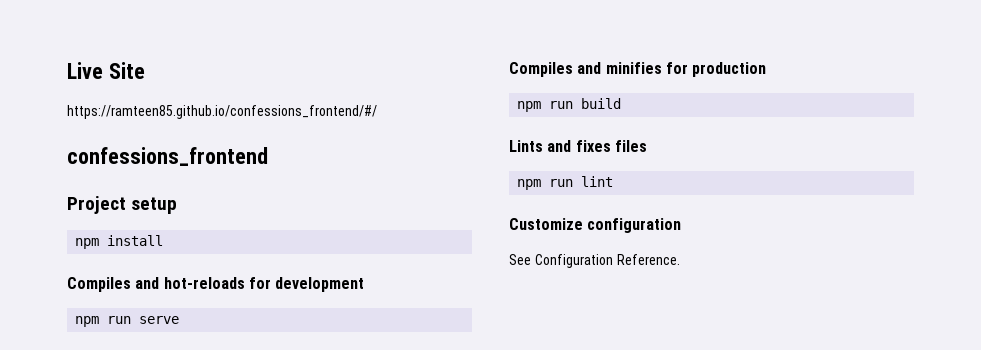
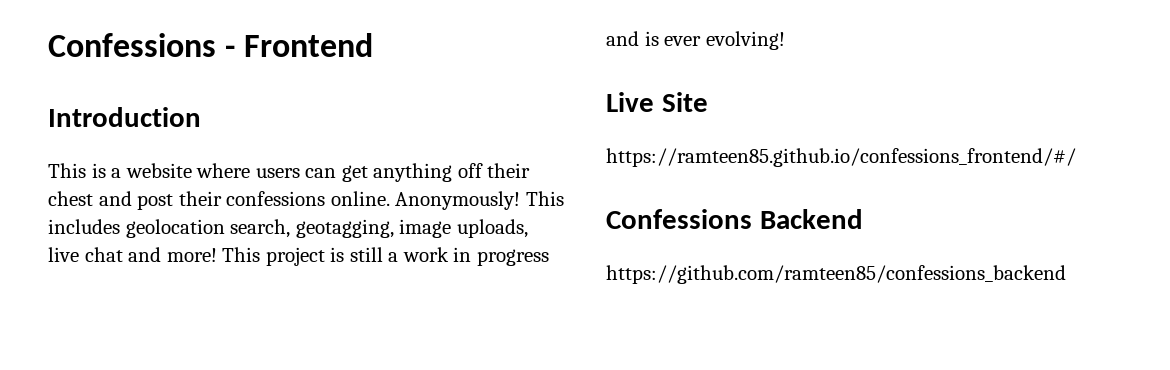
[67,62,145,79] [67,105,377,119] [67,147,268,166] [67,196,178,214] [75,235,164,249] [67,277,365,292] [75,316,180,327] [509,62,767,77] [517,98,622,112] [509,140,647,152] [517,176,614,190] [509,218,682,233] [509,254,680,268] Live Site // https://ramteen85.github.io/confessions_frontend/#/ // confessions_frontend // Project setup // npm install // Compiles and hot-reloads for development // npm run serve // Compiles and minifies for production // npm run build // Lints and fixes files // npm run lint // Customize configuration // See Configuration Reference. -> [48,33,374,57] [48,107,201,127] [48,163,531,182] [48,191,564,210] [48,219,528,238] [48,247,549,266] [606,31,785,50] [606,92,708,112] [606,148,1076,167] [606,209,863,229] [606,265,1066,284] Confessions - Frontend // Introduction // This is a website where users can get anything off their chest and post their confessions online. Anonymously! This includes geolocation search, geotagging, image uploads, live chat and more! This project is still a work in progress and is ever evolving! // Live Site // https://ramteen85.github.io/confessions_frontend/#/ // Confessions Backend // https://github.com/ramteen85/confessions_backend

